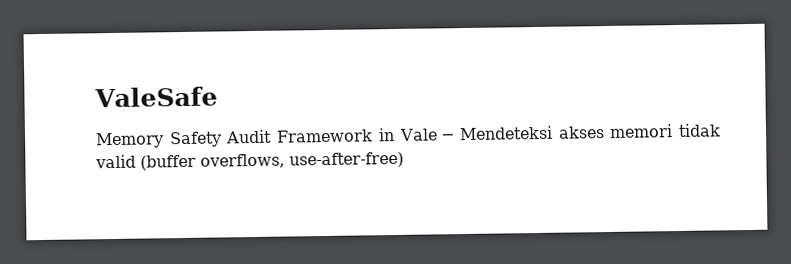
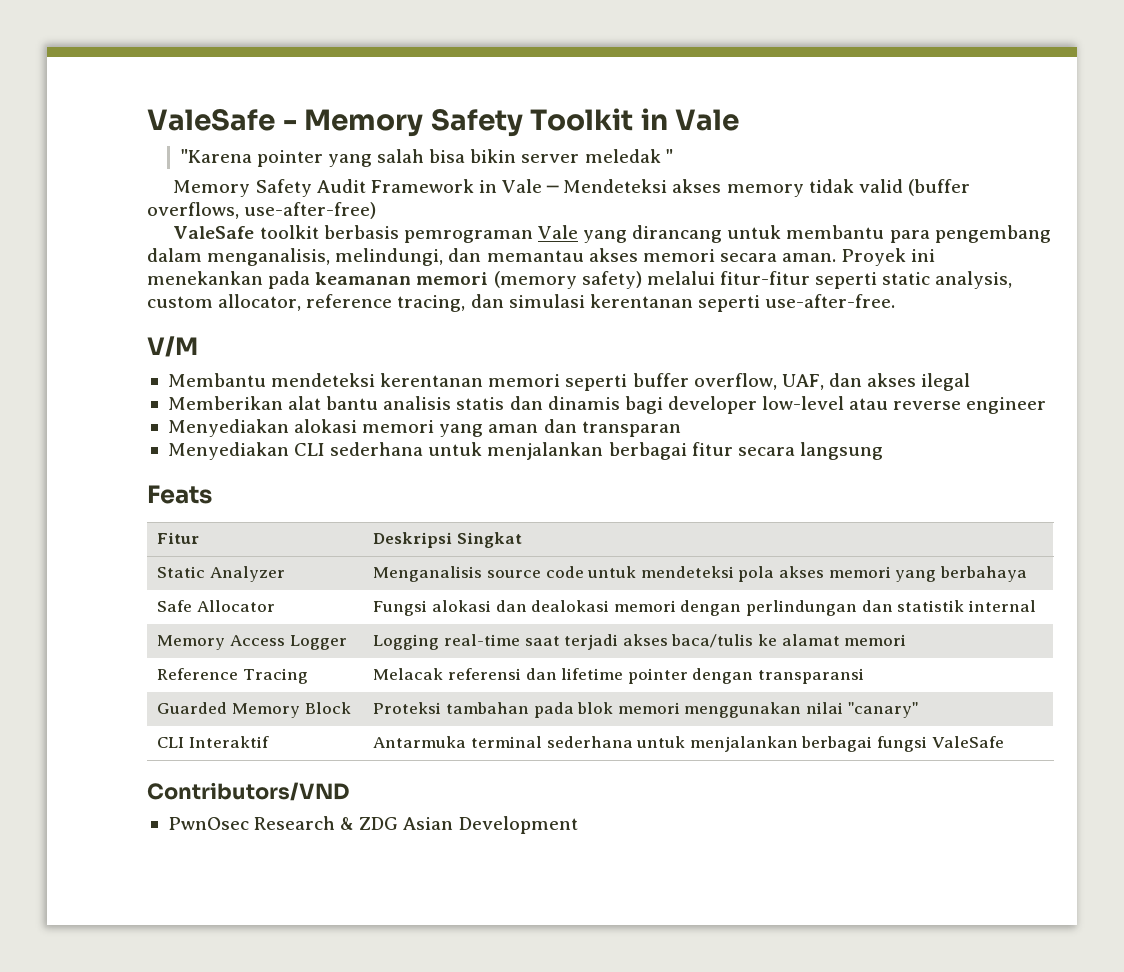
[94,86,218,108] ValeSafe -> [147,108,740,137] [180,149,673,167] ValeSafe - Memory Safety Toolkit in Vale // "Karena pointer yang salah bisa bikin server meledak "
[609,124,674,138] memori -> [726,184,804,197] memory
(404, 160) none -> [173,225,1051,243] [147,248,936,266] [147,271,1013,289] [147,294,896,312] [147,336,198,357] [167,373,971,391] [167,396,1047,414] [167,419,681,437] [167,442,883,460] [147,485,212,504] [157,532,200,544] [373,532,522,548] [157,566,285,582] [373,566,1027,582] [157,600,275,612] [373,600,1036,616] [157,635,347,650] [373,634,907,650] [157,668,308,684] [373,668,864,684] [157,702,351,718] [373,702,918,718] [157,736,269,748] [373,736,1004,752] [147,782,349,801] [167,816,578,834] // ValeSafe toolkit berbasis pemrograman Vale yang dirancang untuk membantu para pengembang dalam menganalisis, melindungi, dan memantau akses memori secara aman. Proyek ini menekankan pada keamanan memori (memory safety) melalui fitur-fitur seperti static analysis, custom allocator, reference tracing, dan simulasi kerentanan seperti use-after-free. // V/M // Membantu mendeteksi kerentanan memori seperti buffer overflow, UAF, dan akses ilegal // Memberikan alat bantu analisis statis dan dinamis bagi developer low-level atau reverse engineer // Menyediakan alokasi memori yang aman dan transparan // Menyediakan CLI sederhana untuk menjalankan berbagai fitur secara langsung // Feats // Fitur | Deskripsi Singkat // Static Analyzer | Menganalisis source code untuk mendeteksi pola akses memori yang berbahaya // Safe Allocator | Fungsi alokasi dan dealokasi memori dengan perlindungan dan statistik internal // Memory Access Logger | Logging real-time saat terjadi akses baca/tulis ke alamat memori // Reference Tracing | Melacak referensi dan lifetime pointer dengan transparansi // Guarded Memory Block | Proteksi tambahan pada blok memori menggunakan nilai "canary" // CLI Interaktif | Antarmuka terminal sederhana untuk menjalankan berbagai fungsi ValeSafe // Contributors/VND // PwnOsec Research & ZDG Asian Development

